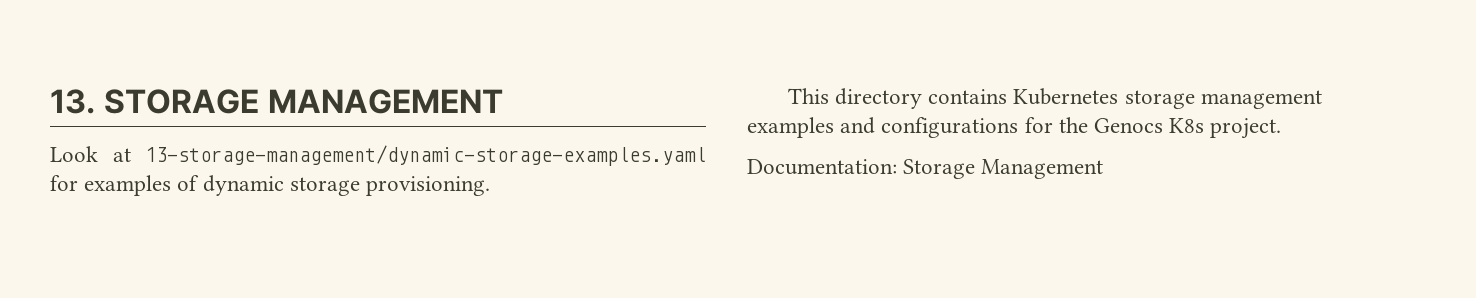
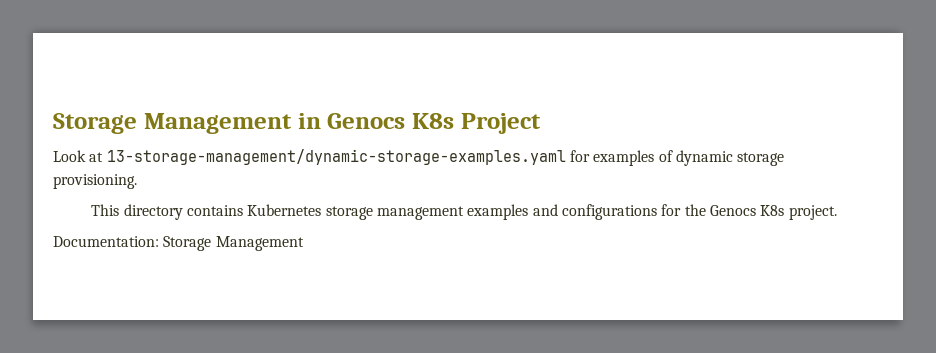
[50,89,503,114] 13. STORAGE MANAGEMENT -> [53,113,541,134] Storage Management in Genocs K8s Project

